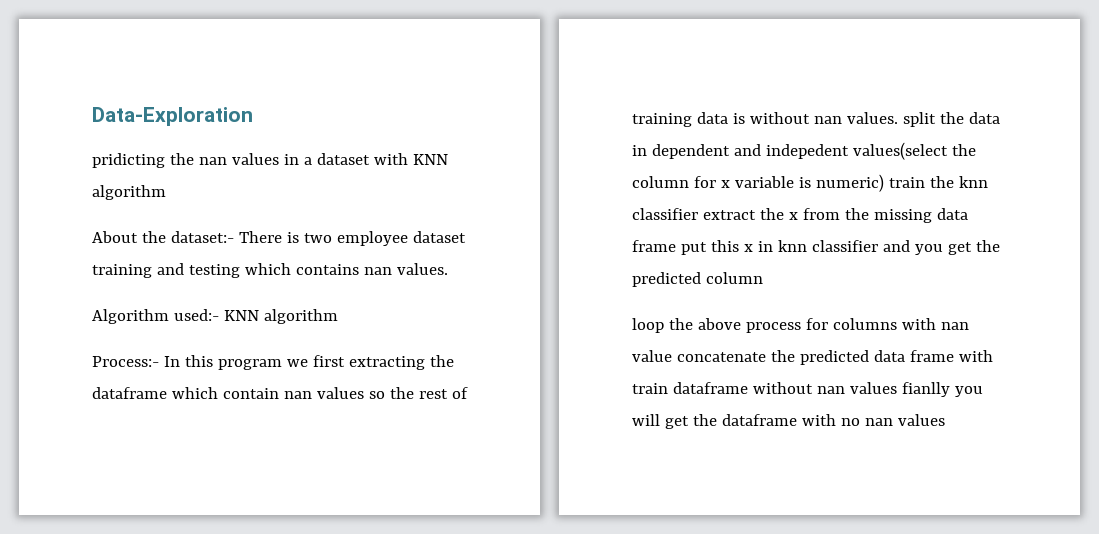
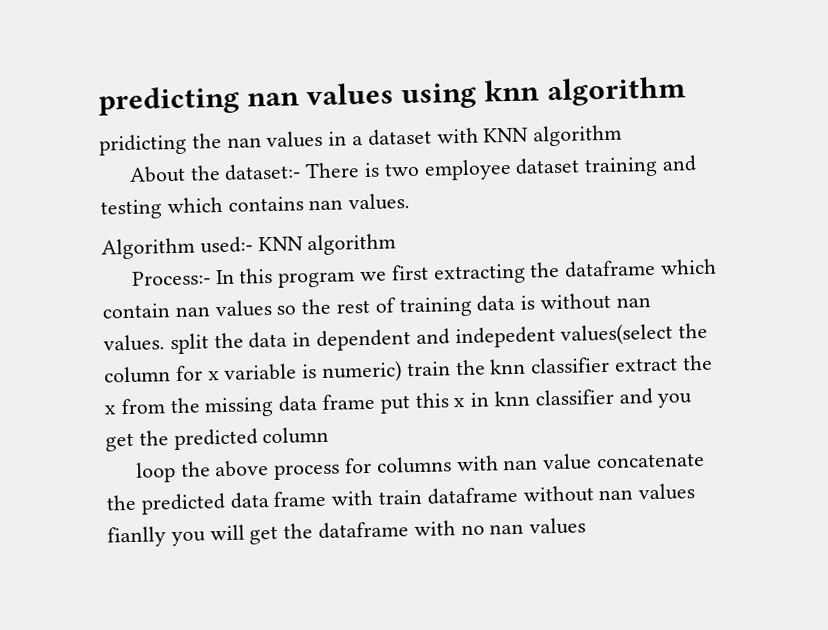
[92,107,253,126] Data-Exploration -> [98,76,686,116] predicting nan values using knn algorithm

